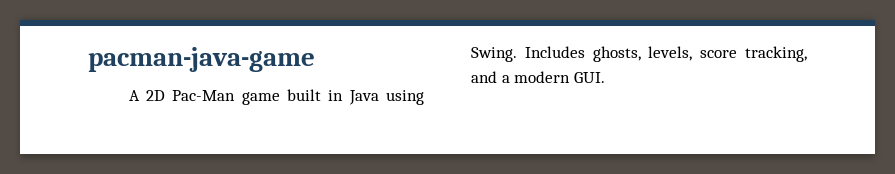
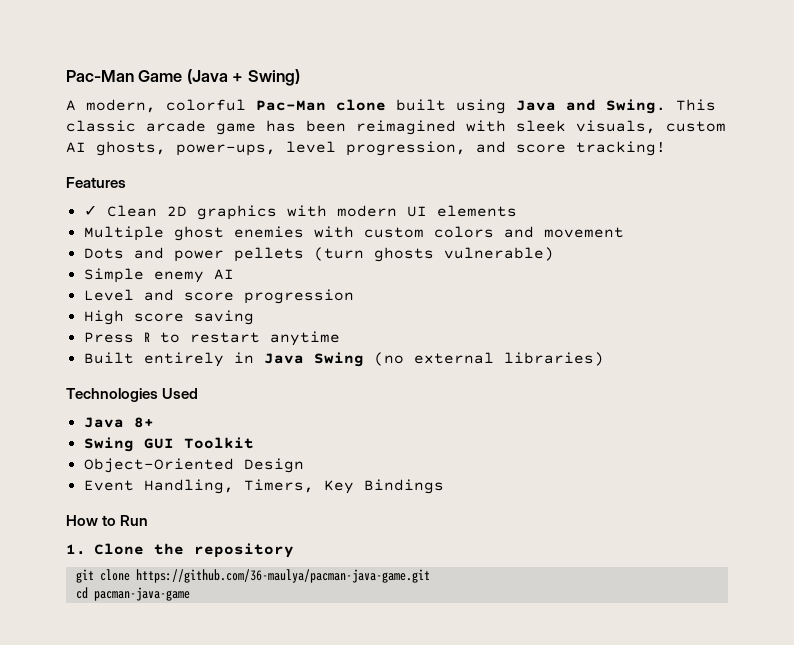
[88,47,315,72] [128,89,425,105] [471,46,807,62] [471,71,605,83] pacman-java-game // A 2D Pac-Man game built in Java using Swing. Includes ghosts, levels, score tracking, and a modern GUI. -> [66,69,300,86] [66,99,716,114] [66,120,726,135] [66,141,666,156] [66,177,126,188] [83,205,517,220] [83,226,624,241] [83,247,554,262] [83,268,234,283] [83,289,354,304] [83,310,254,325] [83,331,340,346] [83,352,604,367] [66,388,199,402] [83,417,154,428] [83,437,254,452] [83,458,304,473] [83,479,444,494] [66,515,149,526] [66,543,294,558] [75,569,430,583] [75,587,190,601] Pac-Man Game (Java + Swing) // A modern, colorful Pac-Man clone built using Java and Swing. This classic arcade game has been reimagined with sleek visuals, custom AI ghosts, power-ups, level progression, and score tracking! // Features // ✓ Clean 2D graphics with modern UI elements // Multiple ghost enemies with custom colors and movement // Dots and power pellets (turn ghosts vulnerable) // Simple enemy AI // Level and score progression // High score saving // Press R to restart anytime // Built entirely in Java Swing (no external libraries) // Technologies Used // Java 8+ // Swing GUI Toolkit // Object-Oriented Design // Event Handling, Timers, Key Bindings // How to Run // 1. Clone the repository // git clone https://github.com/36-maulya/pacman-java-game.git // cd pacman-java-game

